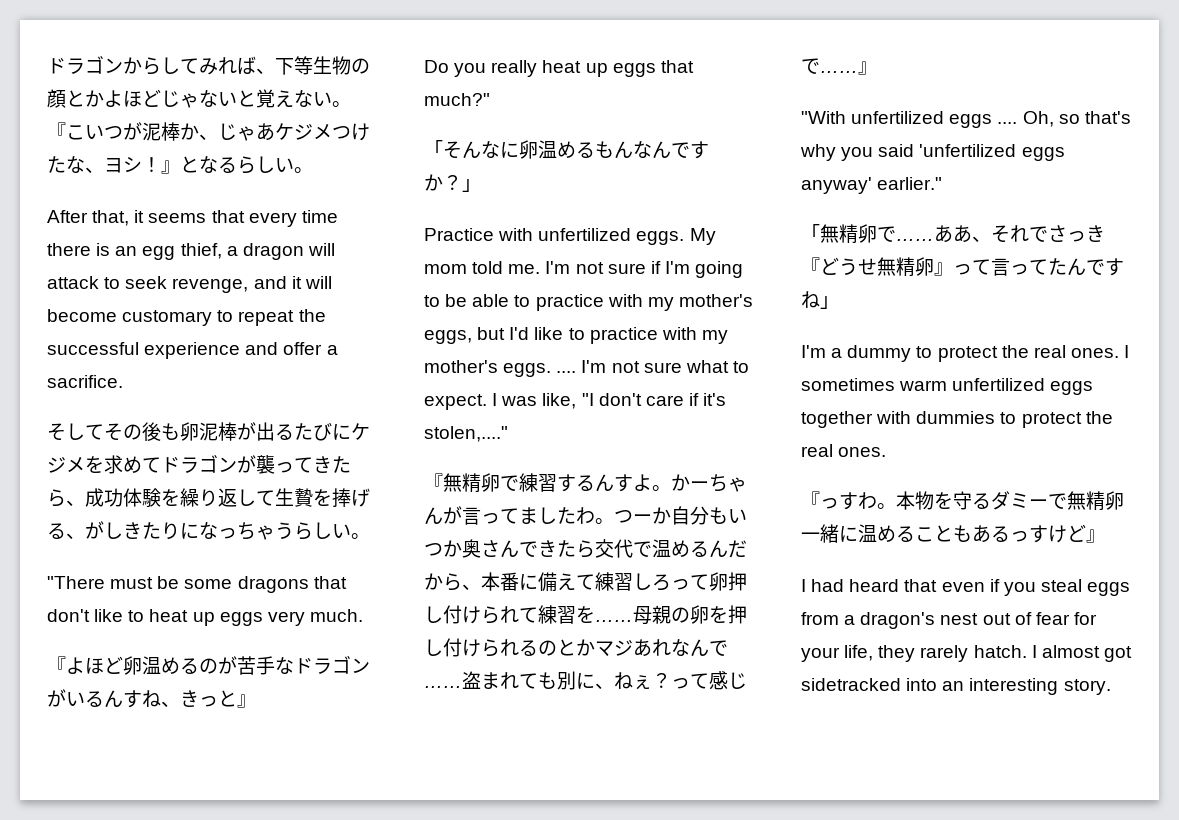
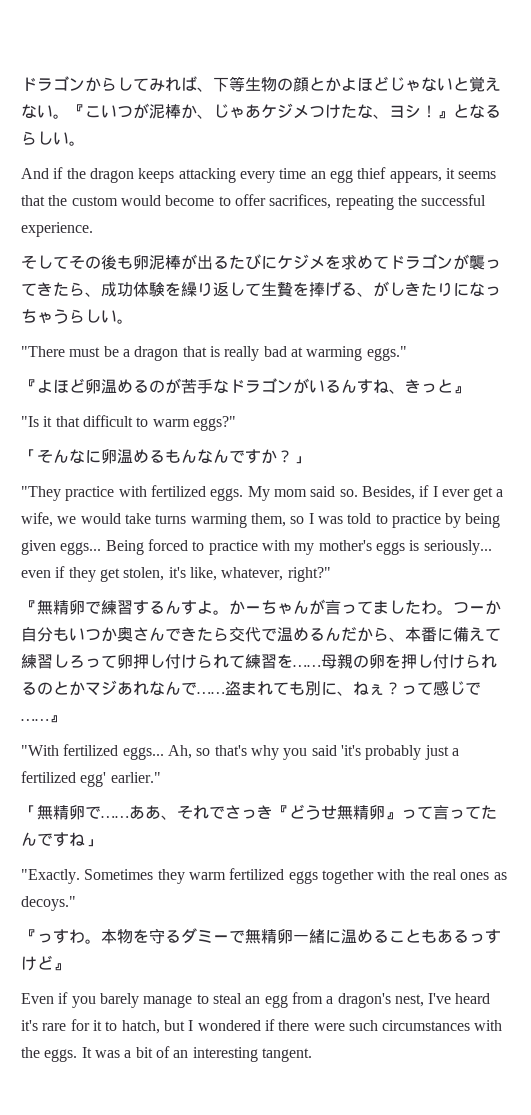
[47,210,338,227] [47,243,335,260] [47,276,332,293] [47,309,326,326] [47,342,338,359] [47,375,123,388] After that, it seems that every time there is an egg thief, a dragon will attack to seek revenge, and it will become customary to repeat the successful experience and offer a sacrifice. -> [21,167,497,183] [21,194,487,210] [21,222,93,237] And if the dragon keeps attacking every time an egg thief appears, it seems that the custom would become to offer sacrifices, repeating the successful experience.
[184,576,347,593] [47,609,363,626] some dragons that don't like to heat up eggs very much. -> [122,346,407,361] a dragon that is really bad at warming eggs."
[424,60,694,77] [424,93,490,106] Do you really heat up eggs that much?" -> [21,415,236,431] "Is it that difficult to warm eggs?"
[424,228,716,245] [424,261,744,278] [424,294,753,311] [424,327,728,344] [424,360,749,377] [424,393,727,410] [424,426,508,442] Practice with unfertilized eggs. My mom told me. I'm not sure if I'm going to be able to practice with my mother's eggs, but I'd like to practice with my mother's eggs. .... I'm not sure what to expect. I was like, "I don't care if it's stolen,...." -> [21,485,504,501] [21,512,501,528] [21,539,492,555] [21,566,331,582] "They practice with fertilized eggs. My mom said so. Besides, if I ever get a wife, we would take turns warming them, so I was told to practice by being given eggs... Being forced to practice with my mother's eggs is seriously... even if they get stolen, it's like, whatever, right?"
[851,111,1054,128] unfertilized eggs .... Oh, -> [63,744,192,760] fertilized eggs... Ah,
[919,144,1065,161] [801,177,872,194] 'unfertilized eggs anyway' -> [340,745,459,760] [21,771,107,787] 'it's probably just a fertilized egg'
[801,345,1130,362] [801,378,1094,395] [801,411,1113,428] [801,444,887,457] I'm a dummy to protect the real ones. I sometimes warm unfertilized eggs together with dummies to protect the real ones. -> [21,868,507,884] [21,896,76,911] "Exactly. Sometimes they warm fertilized eggs together with the real ones as decoys."
[801,579,1131,596] [801,612,1097,629] [801,645,1132,662] [801,678,938,691] I had heard that even if you steal eggs from a dragon's nest out of fear for your life, they rarely hatch. I almost got sidetracked into -> [21,992,491,1008] [21,1019,503,1034] [21,1046,170,1062] Even if you barely manage to steal an egg from a dragon's nest, I've heard it's rare for it to hatch, but I wondered if there were such circumstances with the eggs. It was a bit of
[1063,679,1111,695] story. -> [261,1048,312,1062] tangent.

